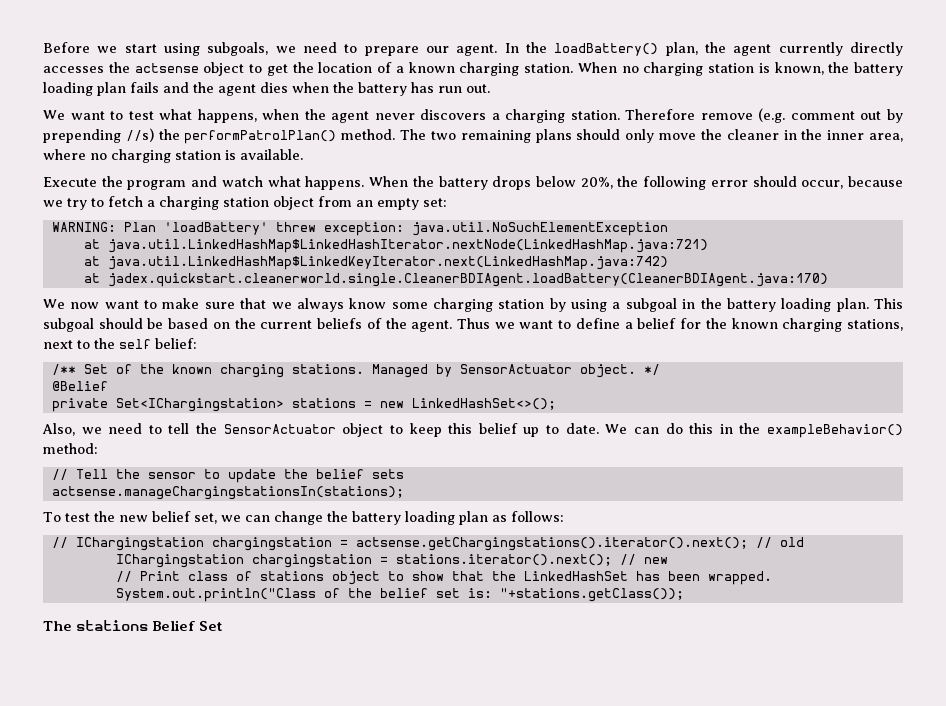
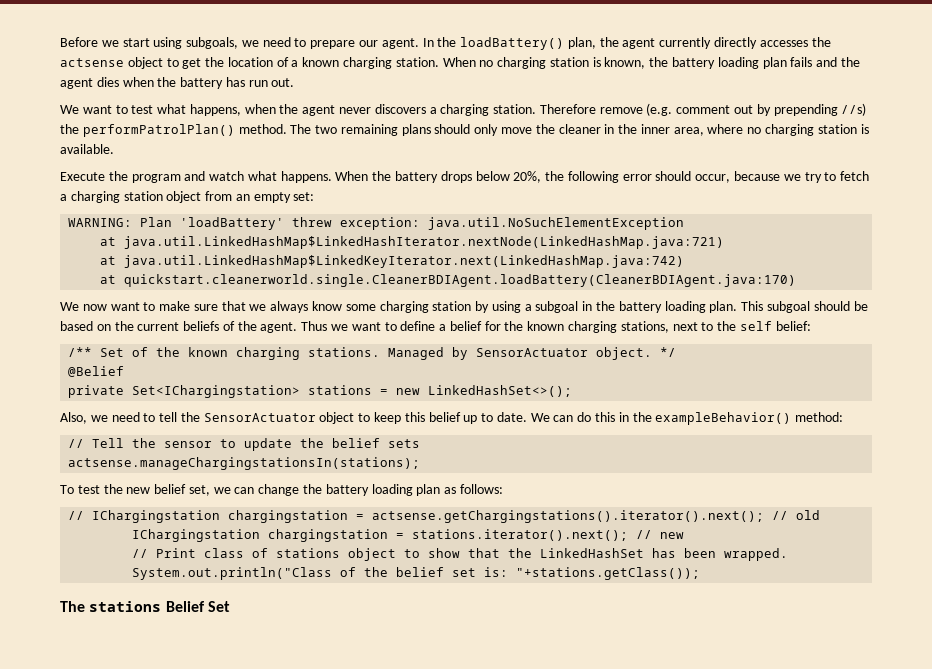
[107,273,828,287] jadex.quickstart.cleanerworld.single.CleanerBDIAgent.loadBattery(CleanerBDIAgent.java:170) -> [124,274,797,287] quickstart.cleanerworld.single.CleanerBDIAgent.loadBattery(CleanerBDIAgent.java:170)

